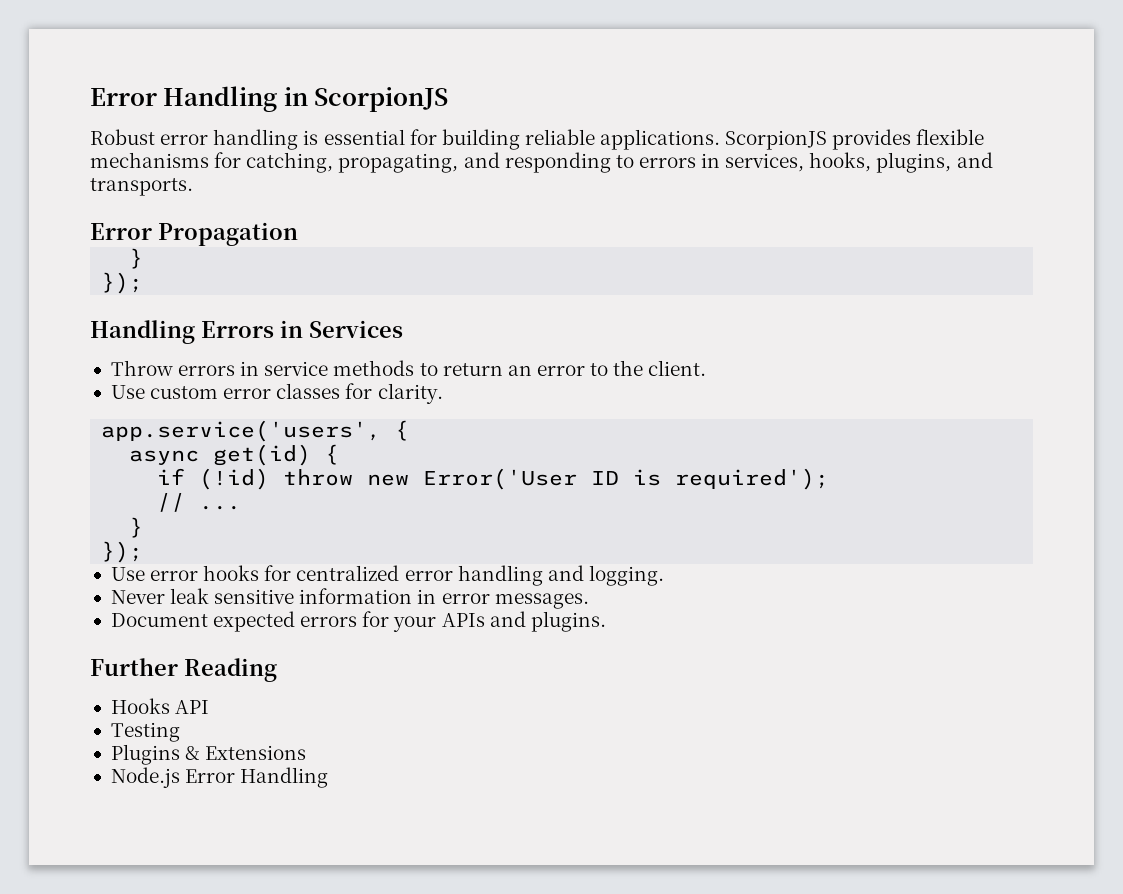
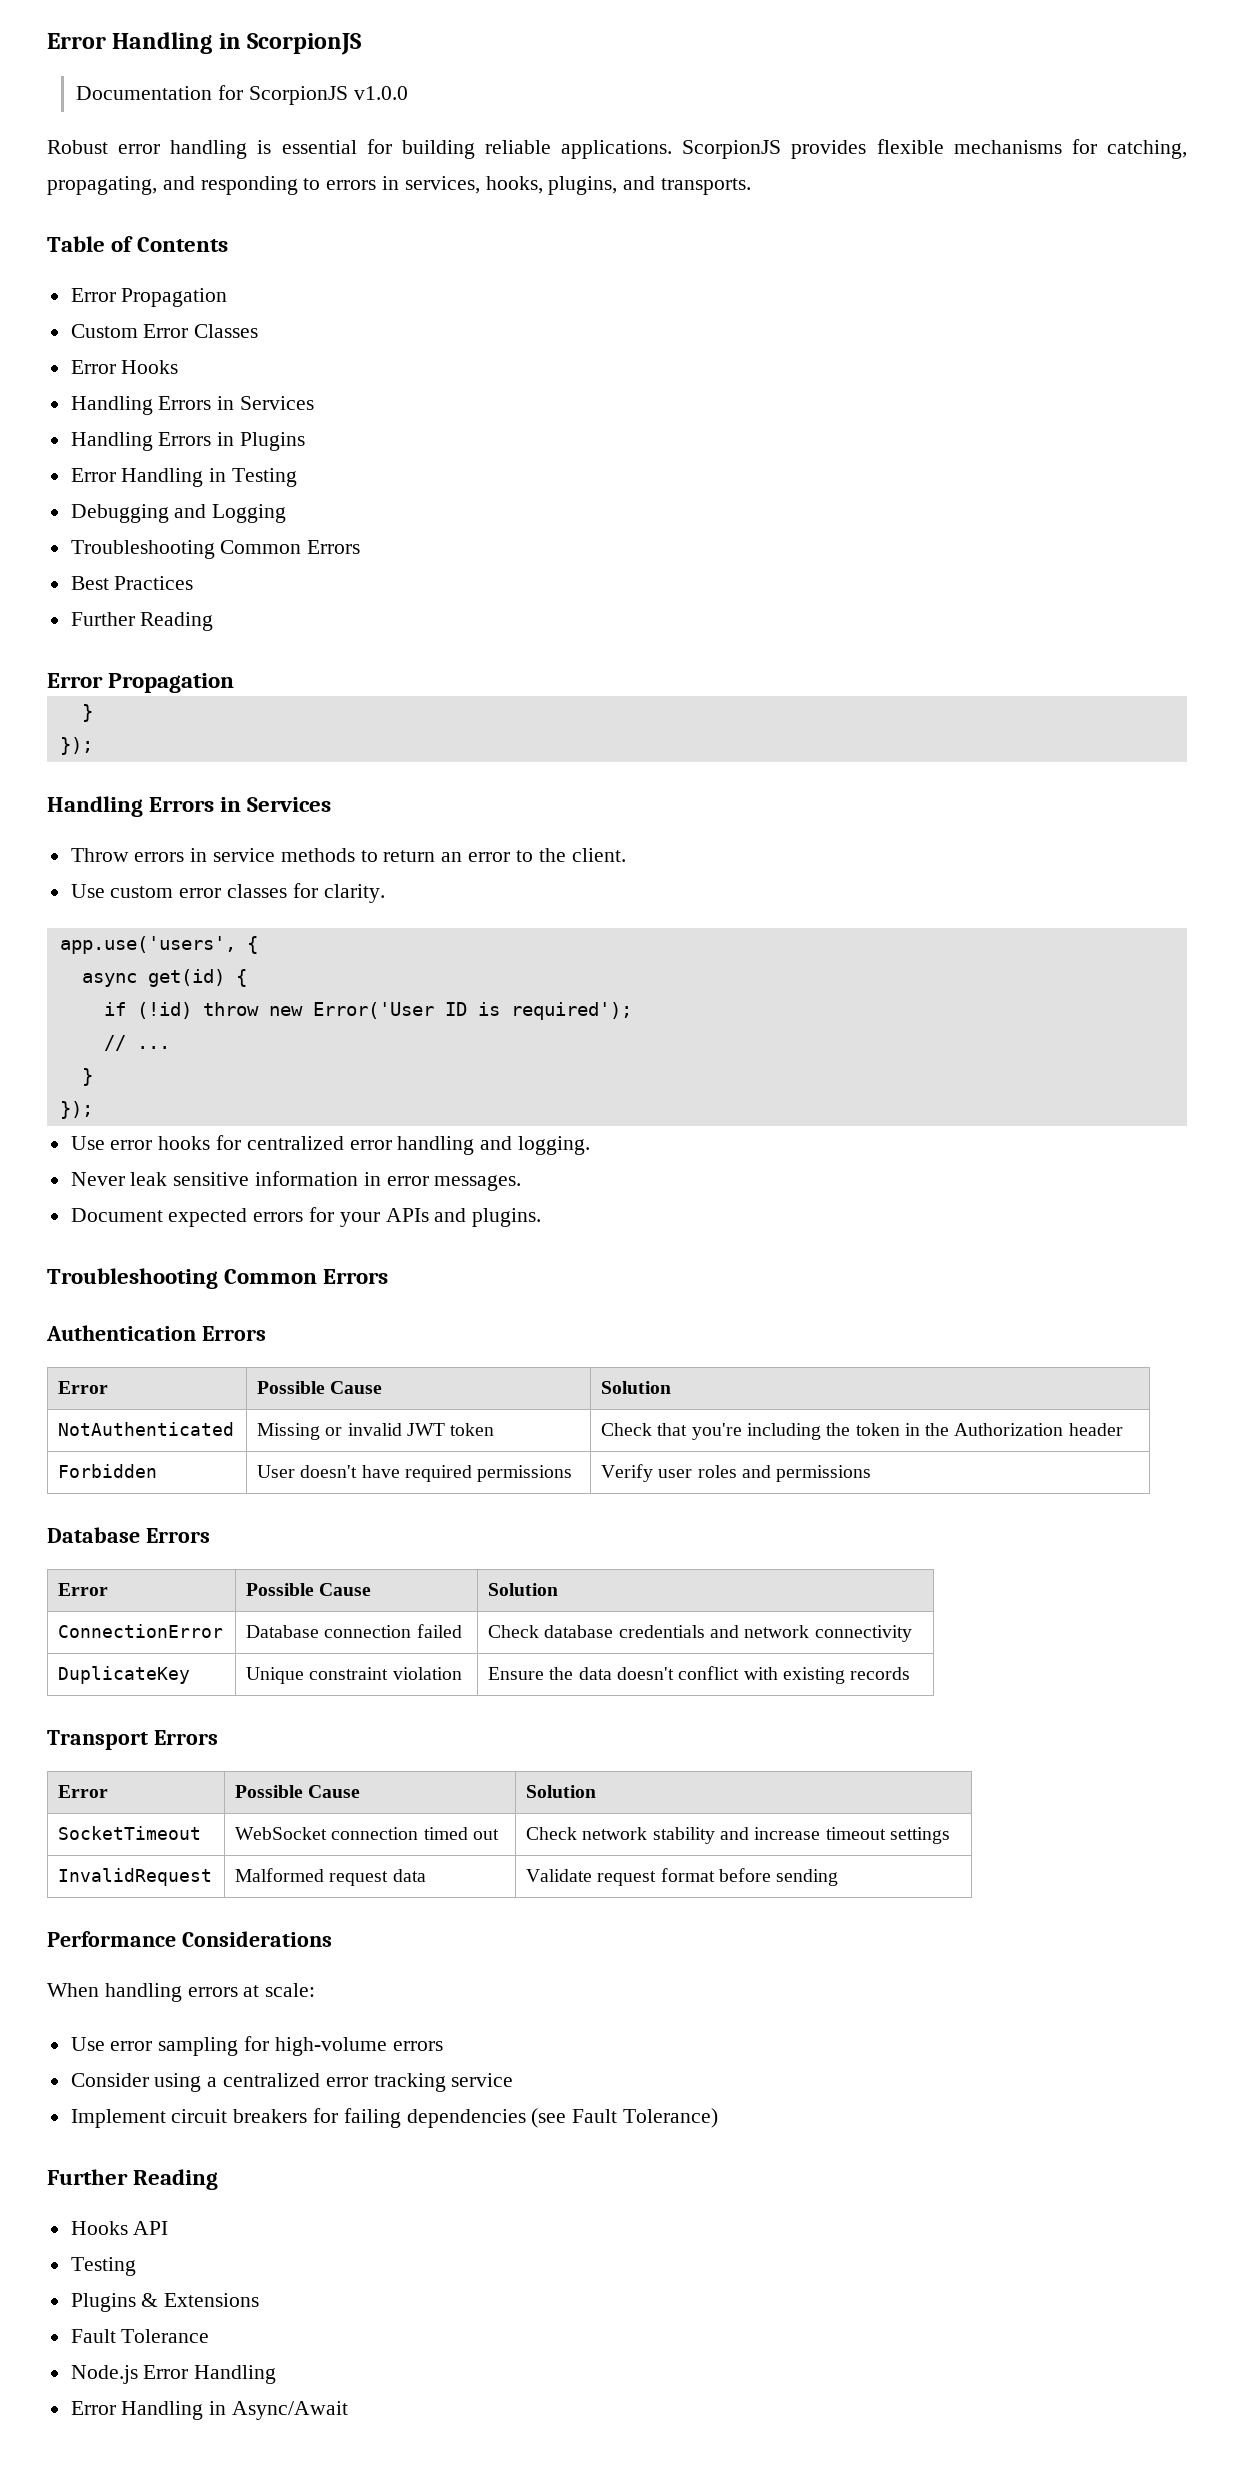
(449, 99) none -> [76,85,408,105] // Documentation for ScorpionJS v1.0.0
(193, 187) none -> [47,236,229,252] [70,288,228,307] [70,324,259,338] [70,360,179,374] [70,396,315,415] [70,432,306,451] [70,468,298,487] [70,504,287,523] [70,540,361,559] [70,576,194,590] [70,612,214,631] // Table of Contents // Error Propagation // Custom Error Classes // Error Hooks // Handling Errors in Services // Handling Errors in Plugins // Error Handling in Testing // Debugging and Logging // Troubleshooting Common Errors // Best Practices // Further Reading
[101,420,382,442] app.service('users', -> [59,936,236,954] app.use('users',
(606, 621) none -> [47,1268,389,1289] [46,1325,266,1341] [58,1381,109,1394] [257,1381,383,1394] [601,1381,672,1394] [58,1422,235,1436] [257,1423,495,1440] [601,1423,1123,1440] [58,1464,158,1478] [257,1465,573,1482] [601,1464,872,1482] [47,1527,210,1543] [58,1583,109,1596] [246,1583,372,1596] [488,1583,559,1596] [58,1624,224,1638] [246,1624,462,1638] [488,1625,912,1642] [58,1666,191,1684] [246,1667,462,1684] [488,1666,911,1684] [47,1730,218,1750] [58,1785,109,1798] [235,1785,361,1798] [526,1785,597,1798] [58,1826,202,1840] [235,1827,499,1840] [526,1827,950,1844] [58,1868,213,1886] [235,1868,426,1886] [526,1868,839,1886] [47,1931,332,1947] [47,1983,316,2002] [70,2036,443,2056] [70,2073,514,2092] [70,2108,719,2128] // Troubleshooting Common Errors // Authentication Errors // Error | Possible Cause | Solution // NotAuthenticated | Missing or invalid JWT token | Check that you're including the token in the Authorization header // Forbidden | User doesn't have required permissions | Verify user roles and permissions // Database Errors // Error | Possible Cause | Solution // ConnectionError | Database connection failed | Check database credentials and network connectivity // DuplicateKey | Unique constraint violation | Ensure the data doesn't conflict with existing records // Transport Errors // Error | Possible Cause | Solution // SocketTimeout | WebSocket connection timed out | Check network stability and increase timeout settings // InvalidRequest | Malformed request data | Validate request format before sending // Performance Considerations // When handling errors at scale: // Use error sampling for high-volume errors // Consider using a centralized error tracking service // Implement circuit breakers for failing dependencies (see Fault Tolerance)
(307, 752) none -> [70,2329,210,2343] // Fault Tolerance
(329, 777) none -> [70,2401,349,2420] // Error Handling in Async/Await

